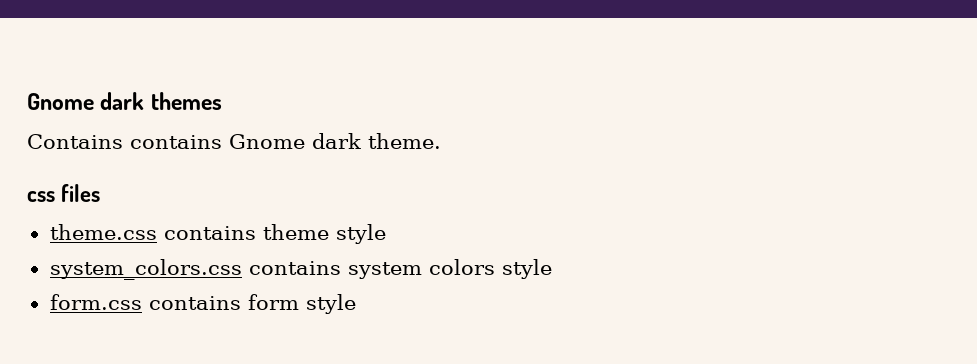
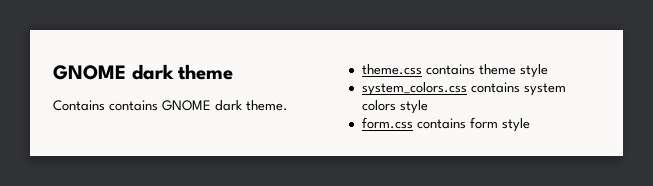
[27,92,222,110] Gnome dark themes -> [53,64,234,80] GNOME dark theme
[229,134,305,149] Gnome -> [162,100,211,111] GNOME
[27,184,101,202] // css files -> (288, 105) none

